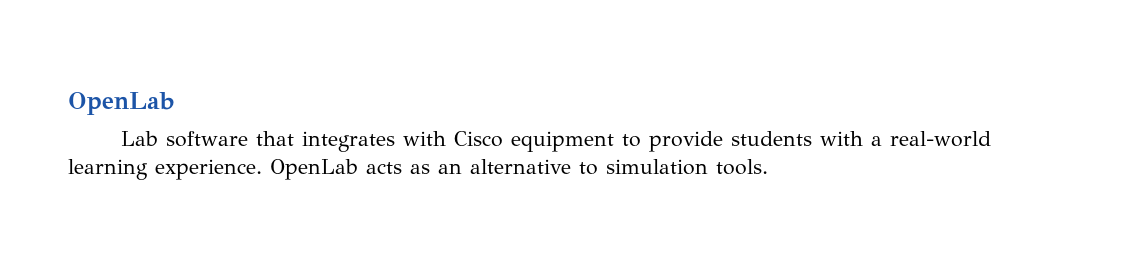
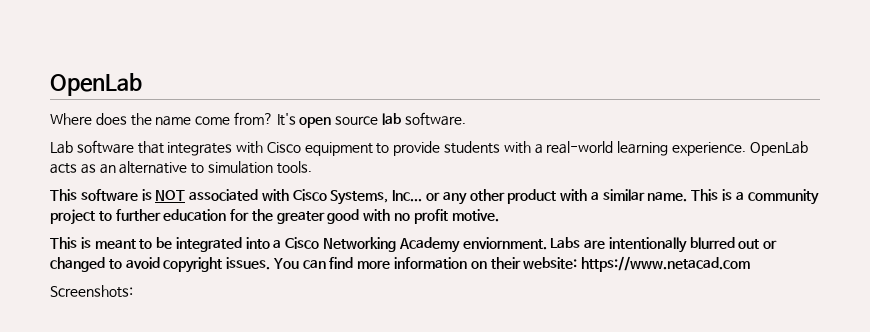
[68,92,175,115] OpenLab -> [50,73,142,96] [50,112,466,128] OpenLab // Where does the name come from? It's open source lab software.
(768, 167) none -> [50,189,819,205] [50,209,499,225] [50,237,778,253] [50,256,751,273] [50,285,133,298] // This software is NOT associated with Cisco Systems, Inc... or any other product with a similar name. This is a community project to further education for the greater good with no profit motive. // This is meant to be integrated into a Cisco Networking Academy enviornment. Labs are intentionally blurred out or changed to avoid copyright issues. You can find more information on their website: https://www.netacad.com // Screenshots:

